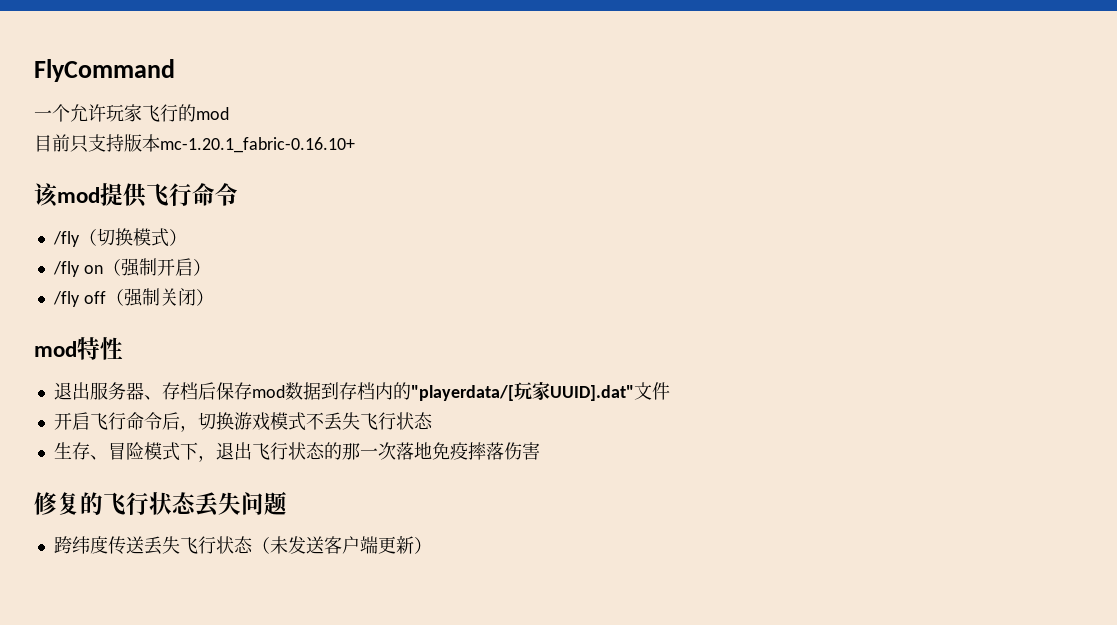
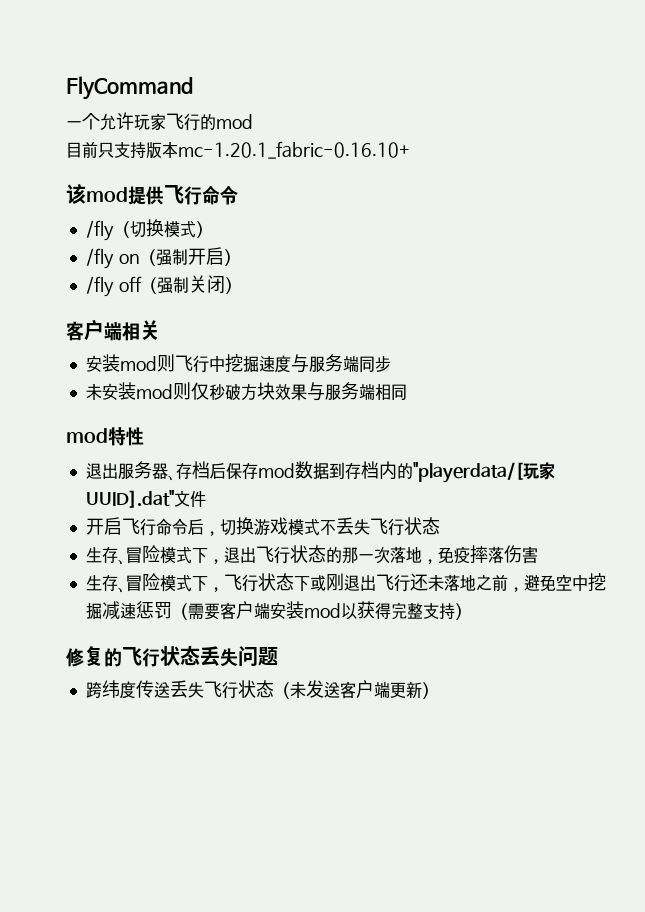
(214, 297) none -> [66,319,160,341] [85,354,391,373] [85,382,407,401] // 客户端相关 // 安装mod则飞行中挖掘速度与服务端同步 // 未安装mod则仅秒破方块效果与服务端相同
(432, 450) none -> [421,559,438,564] ，
(540, 451) none -> [85,573,606,593] [85,601,471,620] // 生存、冒险模式下，飞行状态下或刚退出飞行还未落地之前，避免空中挖掘减速惩罚（需要客户端安装mod以获得完整支持）

